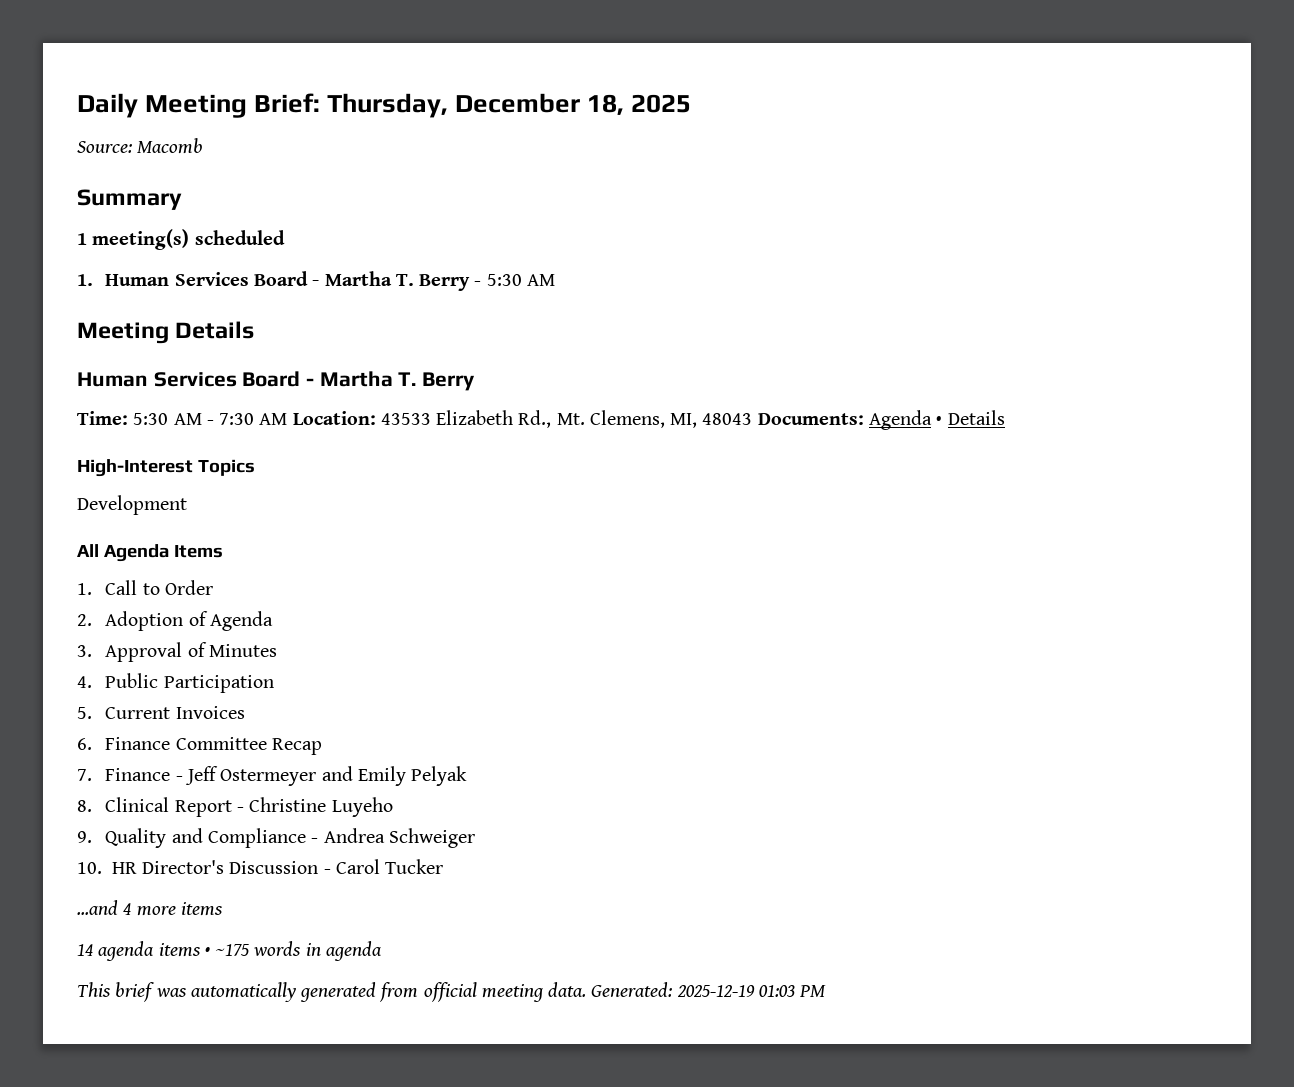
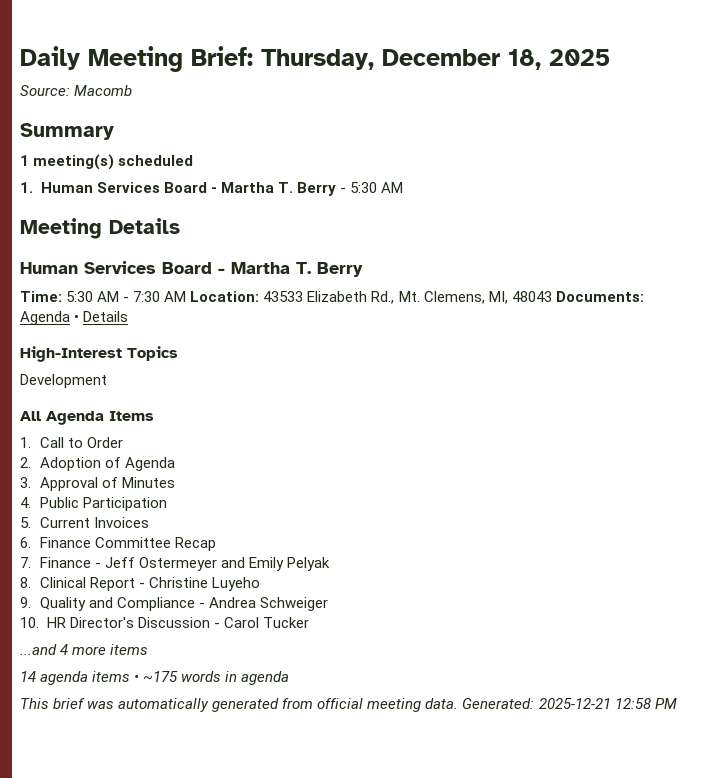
[676,985,795,997] 2025-12-19 01:03 -> [538,698,651,709] 2025-12-21 12:58

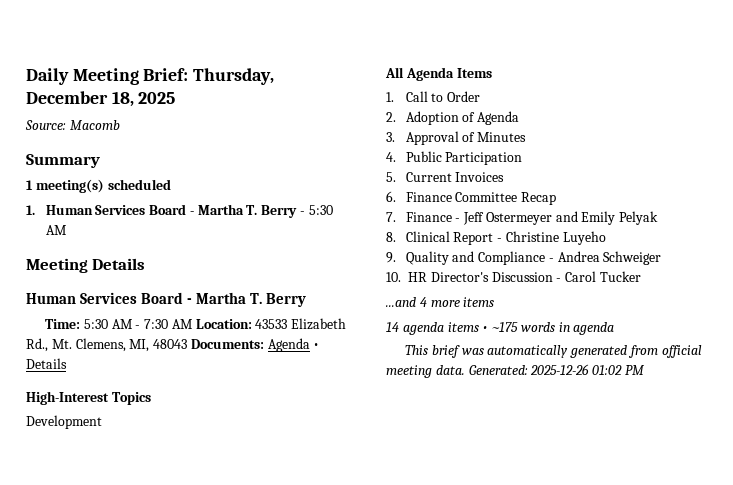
[538,698,651,709] 2025-12-21 12:58 -> [530,364,623,375] 2025-12-26 01:02

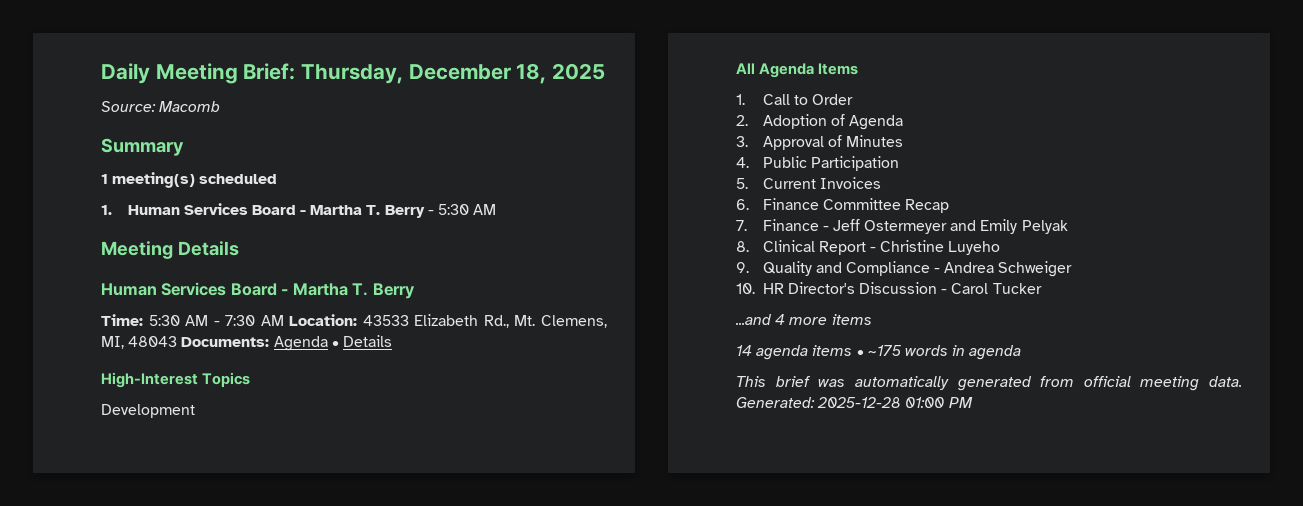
[530,364,623,375] 2025-12-26 01:02 -> [817,397,945,408] 2025-12-28 01:00

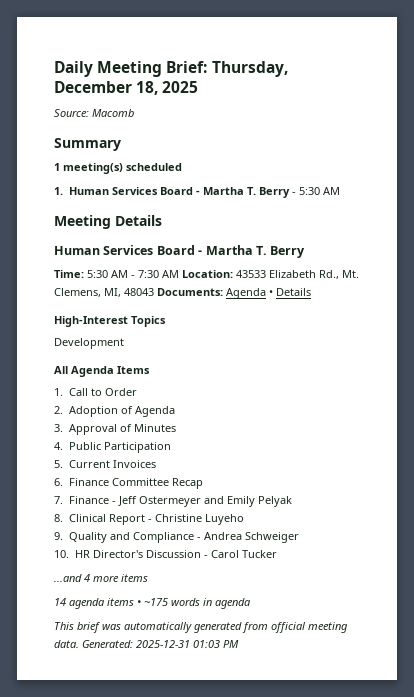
[817,397,945,408] 2025-12-28 01:00 -> [136,640,220,648] 2025-12-31 01:03

